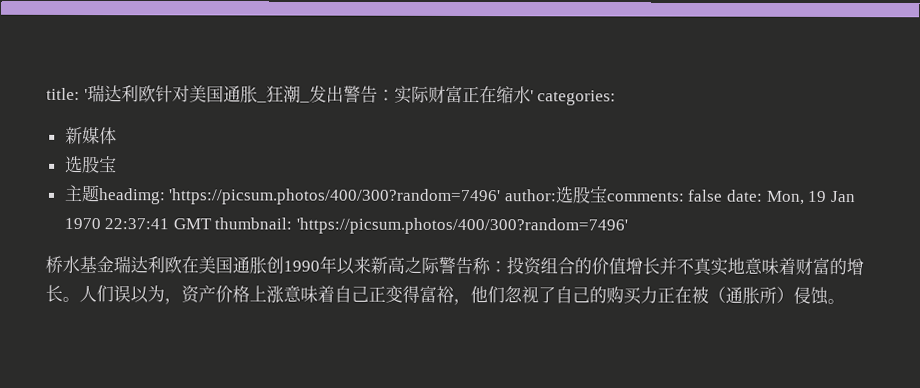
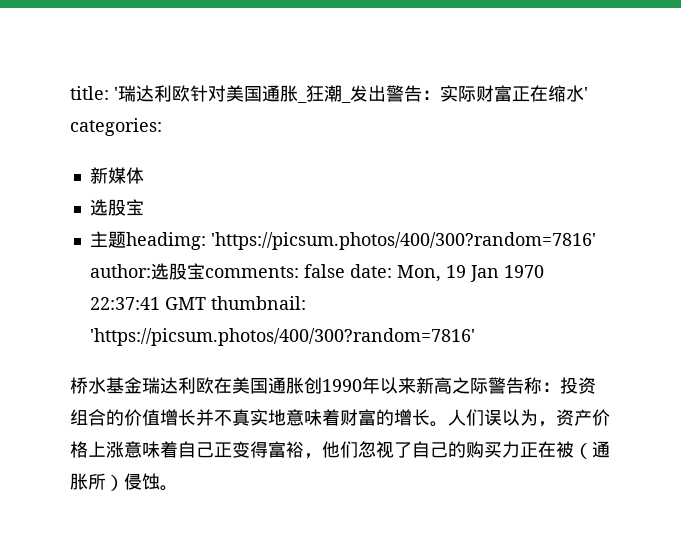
[168,188,502,206] 'https://picsum.photos/400/300?random=7496' -> [210,232,596,250] 'https://picsum.photos/400/300?random=7816'
[296,217,629,235] 'https://picsum.photos/400/300?random=7496' -> [89,328,475,346] 'https://picsum.photos/400/300?random=7816'

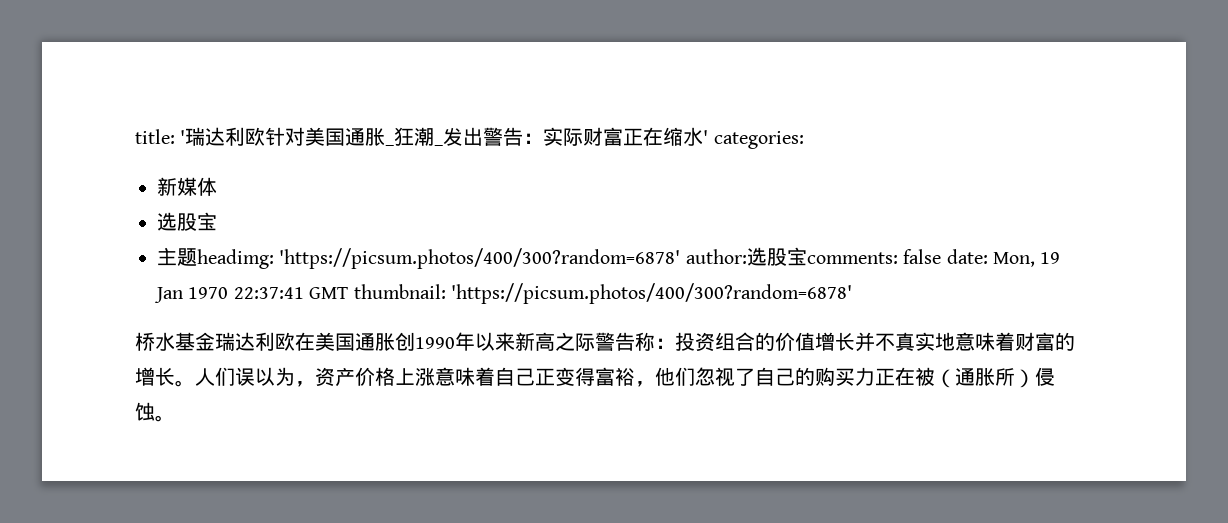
[210,232,596,250] 'https://picsum.photos/400/300?random=7816' -> [279,248,681,269] 'https://picsum.photos/400/300?random=6878'
[89,328,475,346] 'https://picsum.photos/400/300?random=7816' -> [451,283,852,304] 'https://picsum.photos/400/300?random=6878'

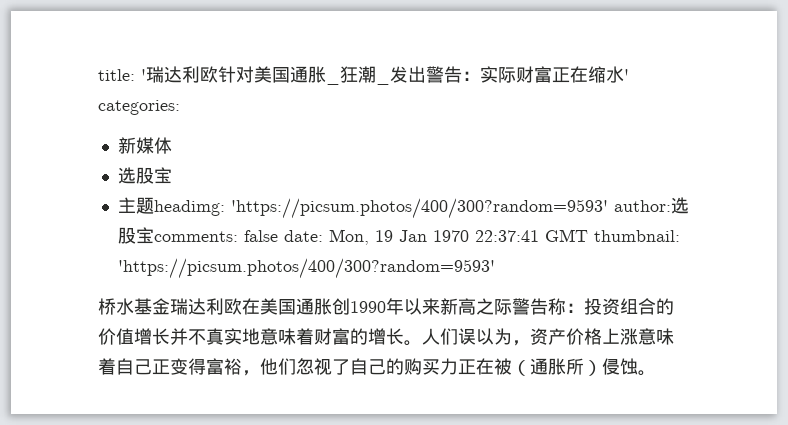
[279,248,681,269] 'https://picsum.photos/400/300?random=6878' -> [230,198,608,219] 'https://picsum.photos/400/300?random=9593'
[451,283,852,304] 'https://picsum.photos/400/300?random=6878' -> [117,258,495,279] 'https://picsum.photos/400/300?random=9593'

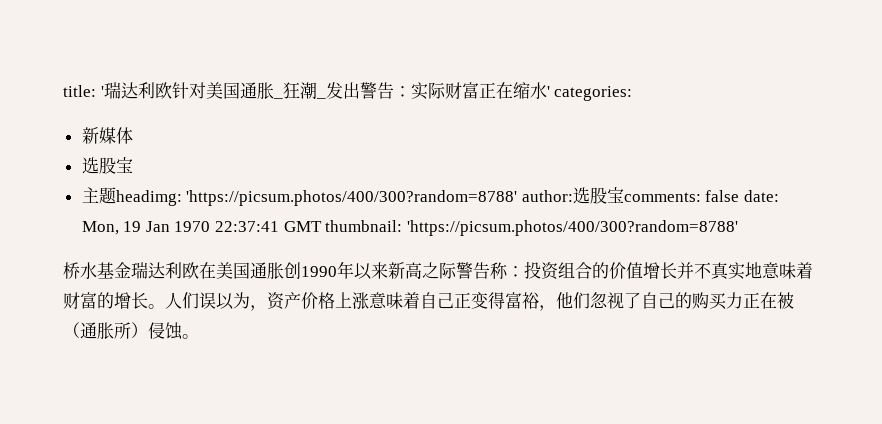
[230,198,608,219] 'https://picsum.photos/400/300?random=9593' -> [186,190,518,206] 'https://picsum.photos/400/300?random=8788'
[117,258,495,279] 'https://picsum.photos/400/300?random=9593' -> [406,220,738,236] 'https://picsum.photos/400/300?random=8788'

